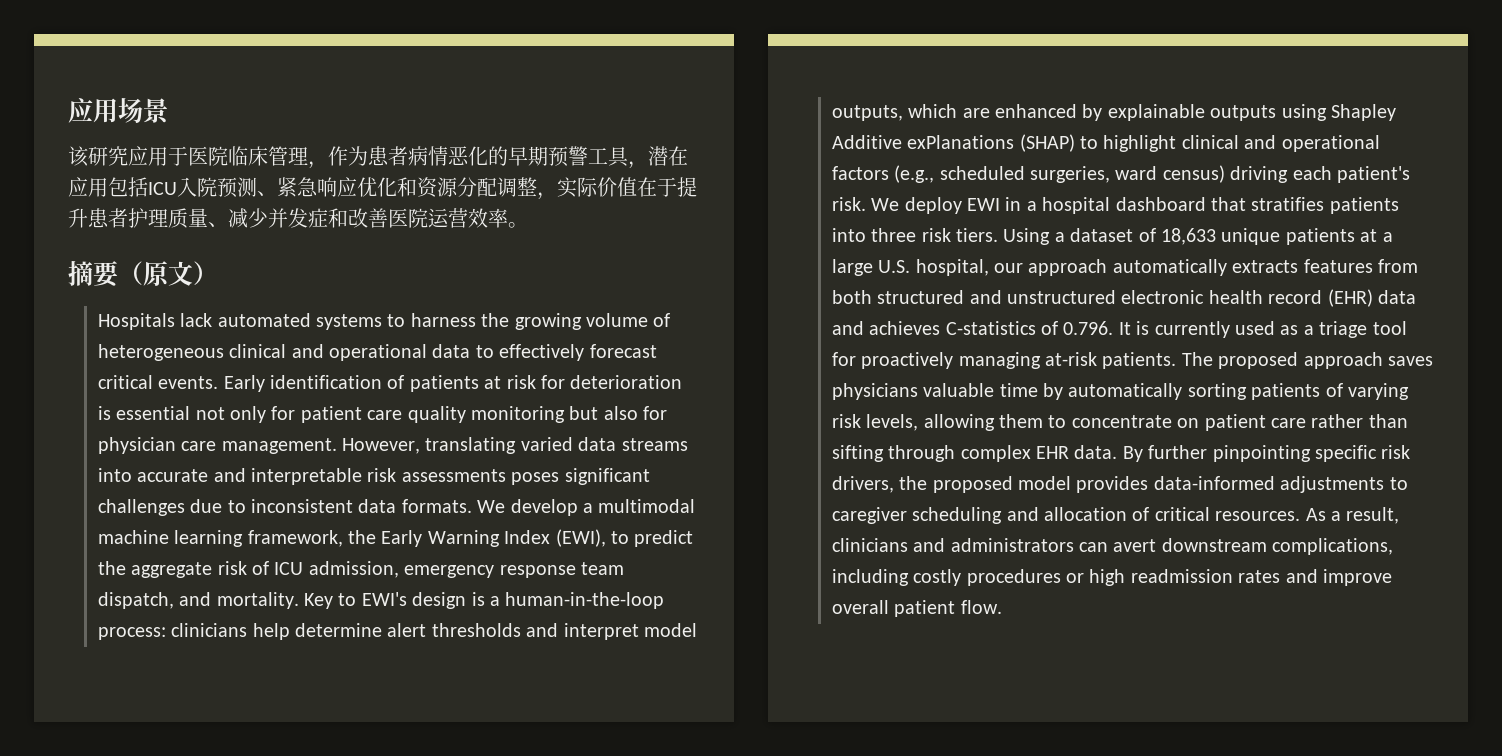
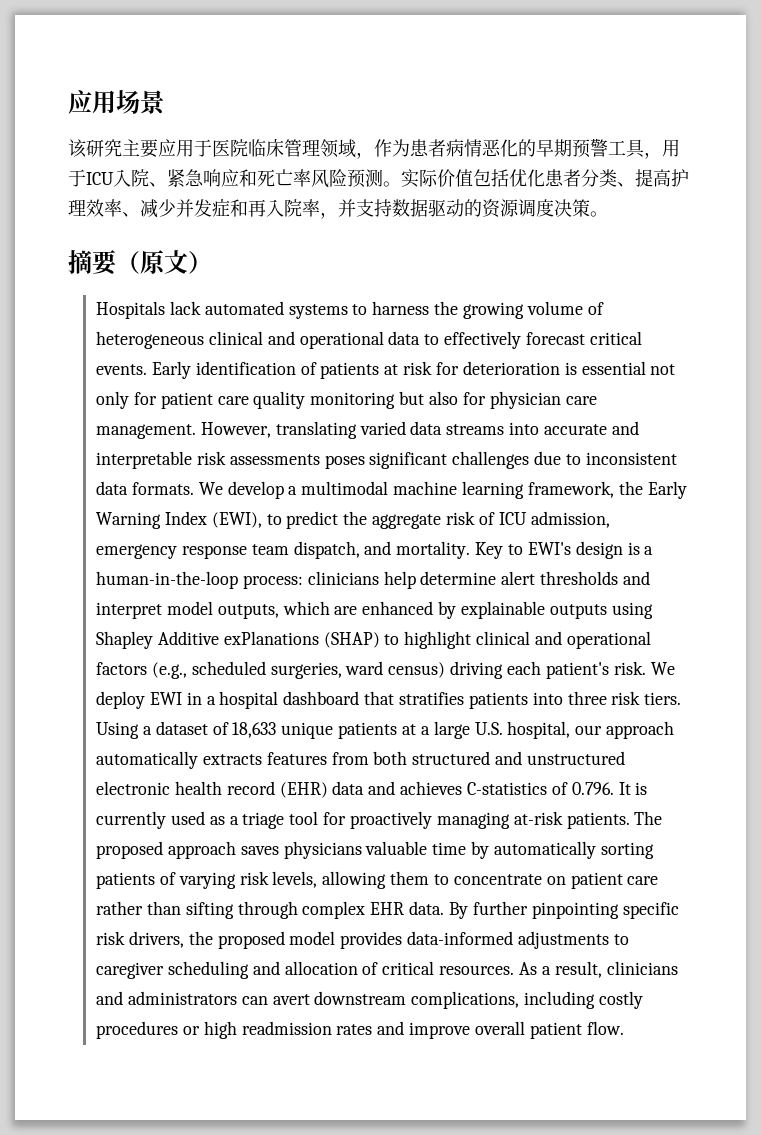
(128, 156) none -> [122,139,158,158] 主要
(308, 156) none -> [320,139,356,158] 领域
[648,146,688,166] [68,177,148,197] 潜在应用包括 -> [662,139,680,157] [68,169,86,187] 用于
[217,177,257,198] 预测 -> (149, 178) none
[357,177,697,200] [68,208,508,228] 优化和资源分配调整，实际价值在于提升患者护理质量、减少并发症和改善医院运营效率 -> [239,169,689,188] [68,199,590,219] 和死亡率风险预测。实际价值包括优化患者分类、提高护理效率、减少并发症和再入院率，并支持数据驱动的资源调度决策

